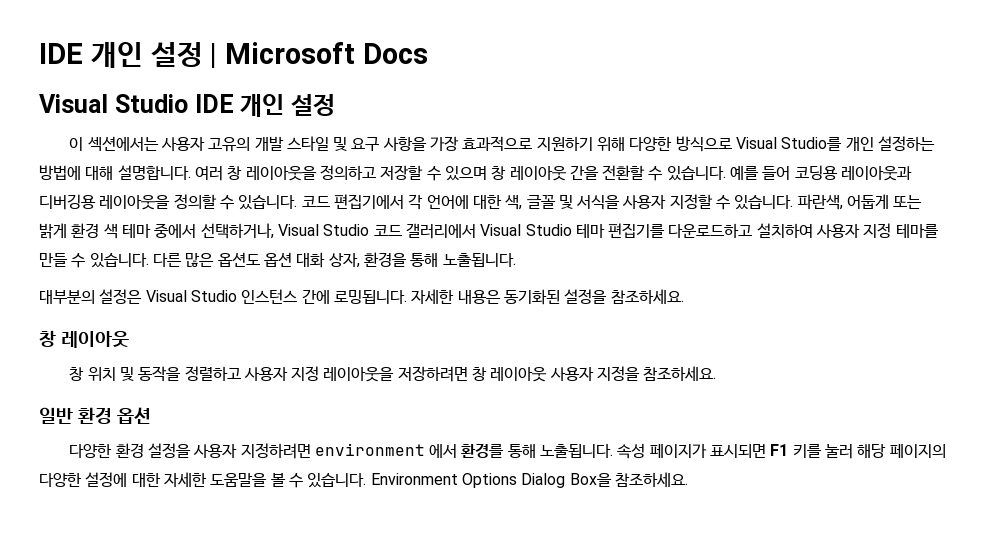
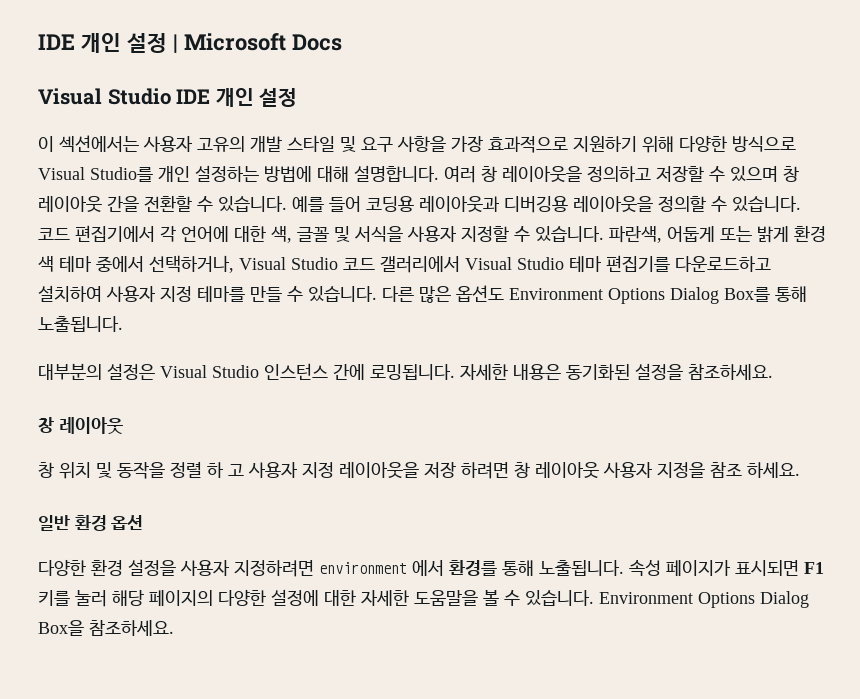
[263,252,407,268] 옵션 대화 상자, 환경을 -> [509,287,770,304] Environment Options Dialog Box를
[184,366,241,381] 정렬하고 -> [170,462,244,478] 정렬 하 고
[397,366,468,382] 저장하려면 -> [424,462,509,479] 저장 하려면
[643,366,717,381] 참조하세요. -> [710,462,800,478] 참조 하세요.

